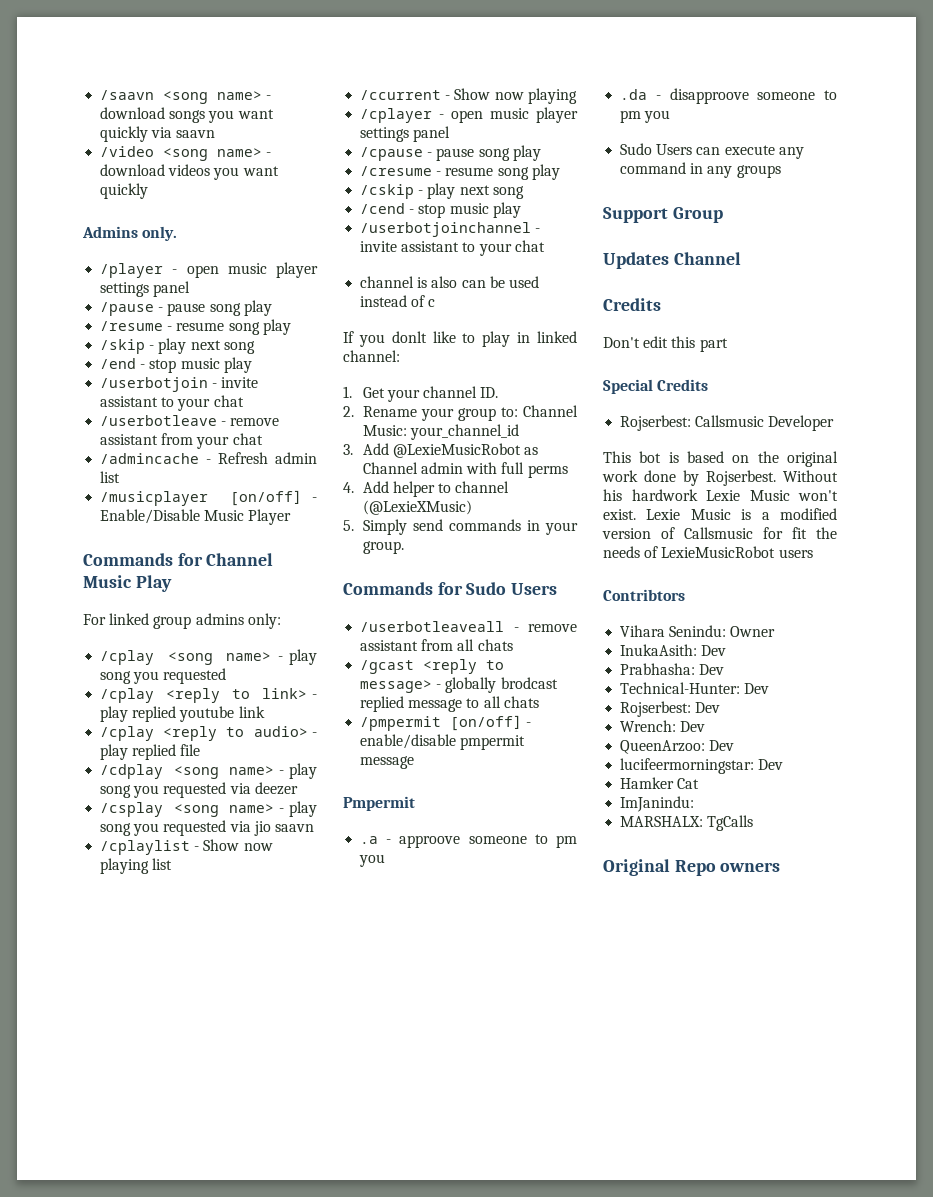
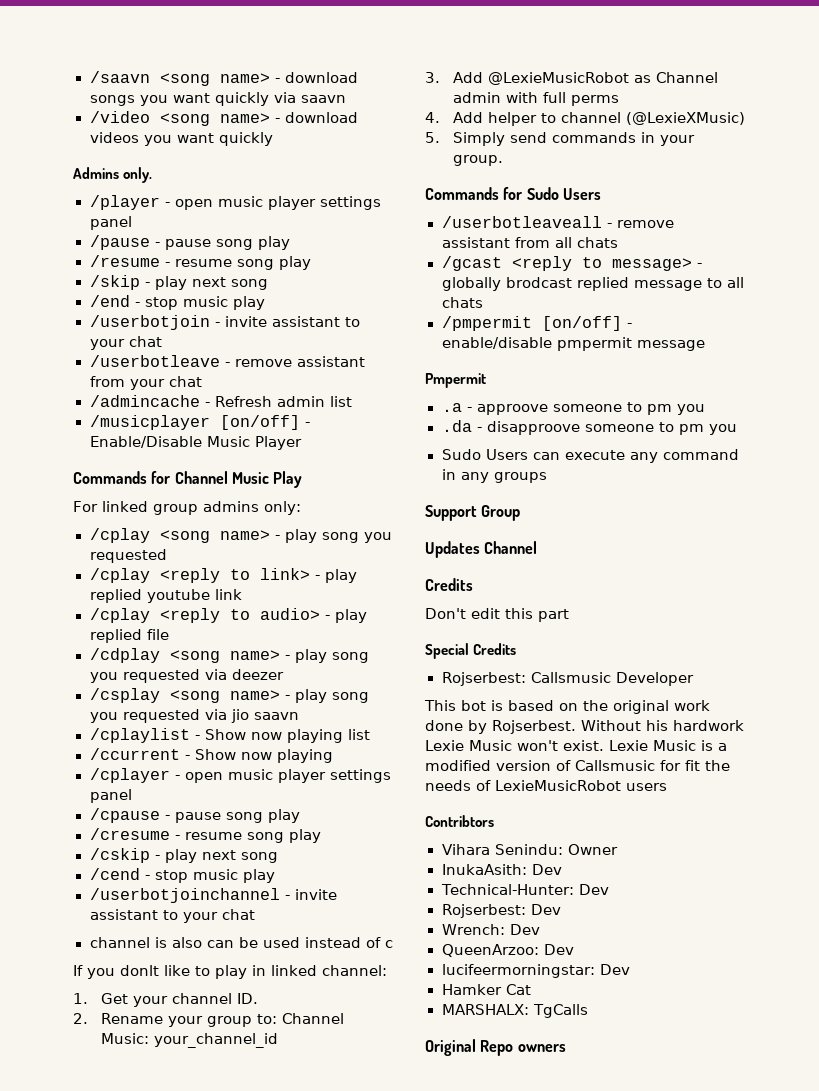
[620,663,725,675] // Prabhasha: Dev -> (562, 869) none
[620,796,695,812] // ImJanindu: -> (531, 989) none

